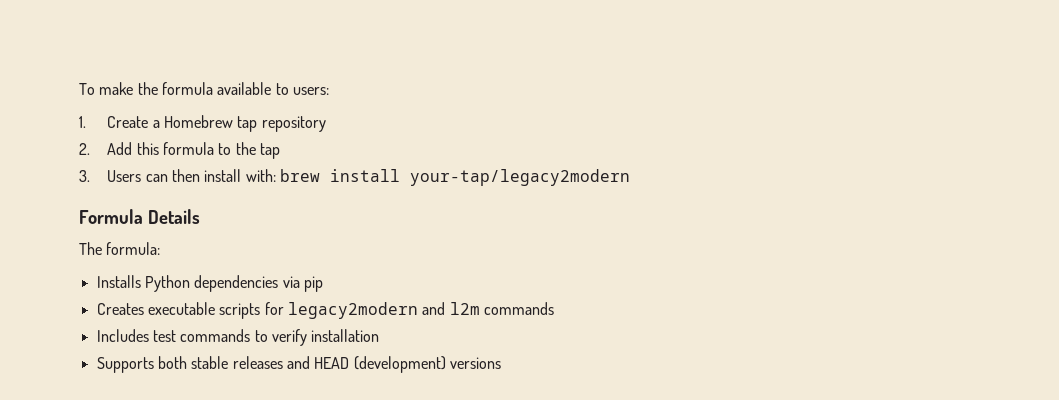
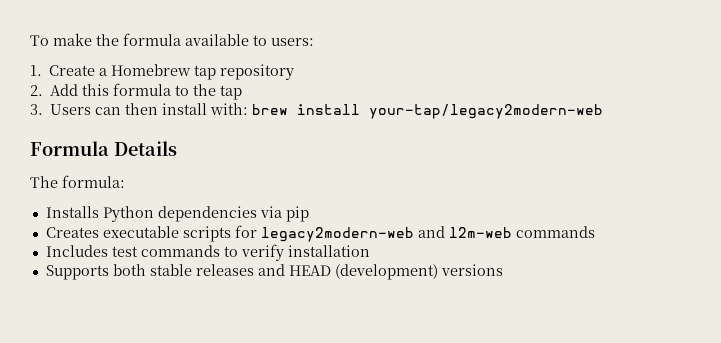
[410,169,631,186] your-tap/legacy2modern -> [369,104,604,119] your-tap/legacy2modern-web
[287,302,480,319] legacy2modern and l2m -> [260,226,512,242] legacy2modern-web and l2m-web

